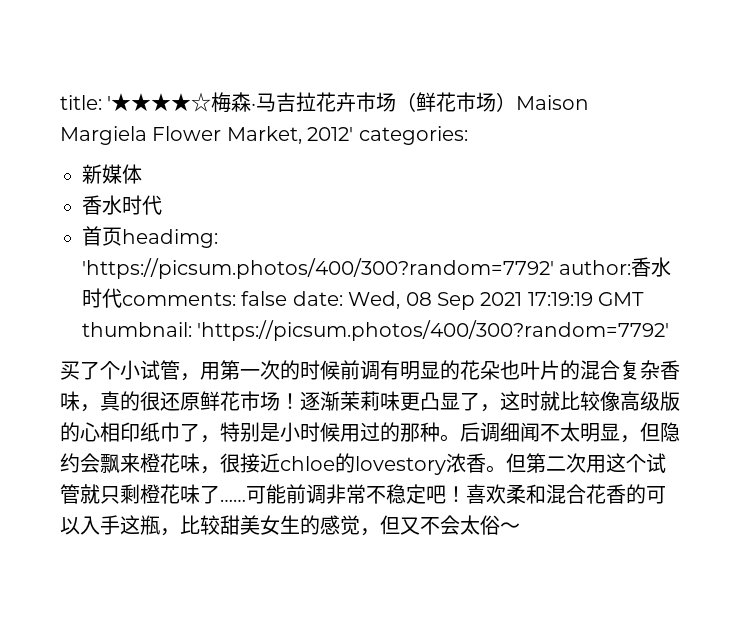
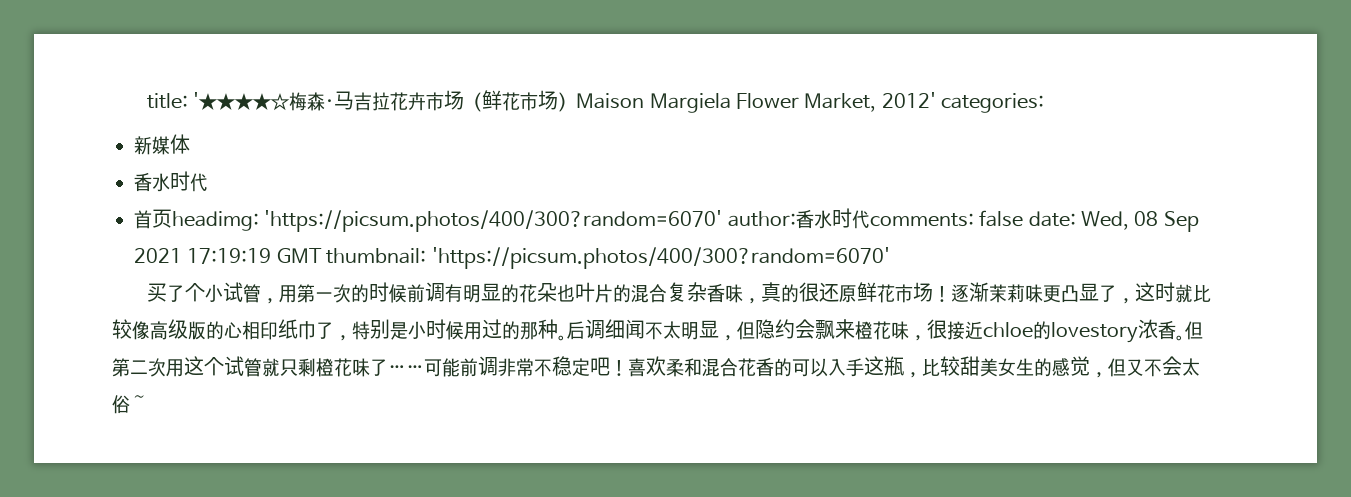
[82,258,554,279] 'https://picsum.photos/400/300?random=7792' -> [264,210,723,232] 'https://picsum.photos/400/300?random=6070'
[197,320,670,341] 'https://picsum.photos/400/300?random=7792' -> [431,247,890,269] 'https://picsum.photos/400/300?random=6070'

